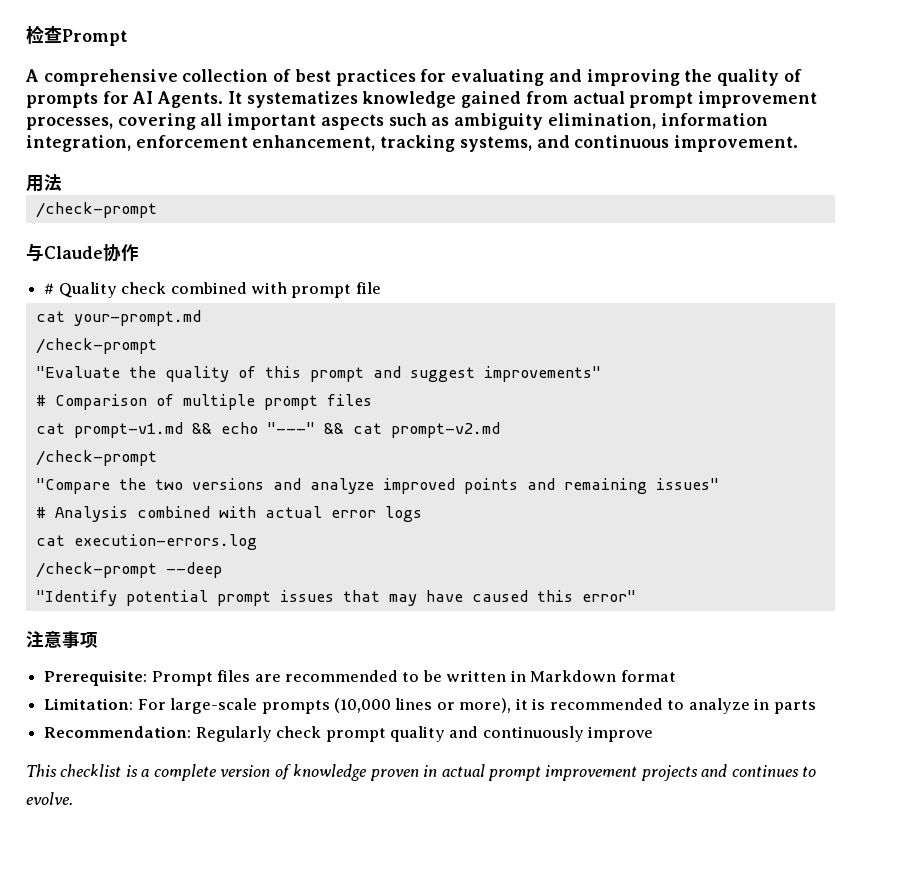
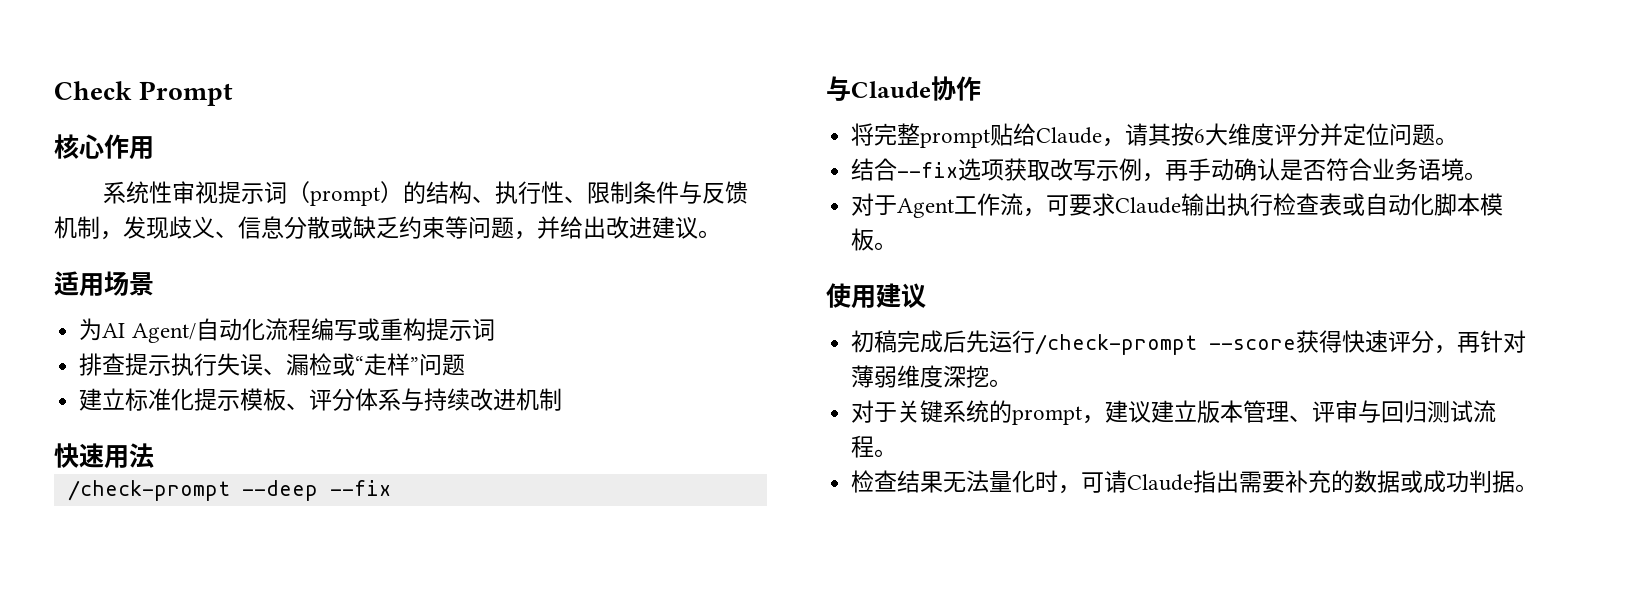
[26,25,62,44] 检查 -> [54,81,132,100] Check
[25,69,802,86] [26,91,817,108] [26,113,768,130] [26,135,799,152] A comprehensive collection of best practices for evaluating and improving the quality of prompts for AI Agents. It systematizes knowledge gained from actual prompt improvement processes, covering all important aspects such as ambiguity elimination, information integration, enforcement enhancement, tracking systems, and continuous improvement. // -> [54,134,154,160] [103,181,749,206] [54,216,721,240] [54,271,154,297] [79,318,495,343] [79,353,466,376] [79,388,563,411] [54,443,104,468] 核心作用 // 系统性审视提示词（prompt）的结构、执行性、限制条件与反馈机制，发现歧义、信息分散或缺乏约束等问题，并给出改进建议。 // 适用场景 // 为AI Agent/自动化流程编写或重构提示词 // 排查提示执行失误、漏检或“走样”问题 // 建立标准化提示模板、评分体系与持续改进机制 // 快速
(157, 210) none -> [241,480,391,501] --deep --fix
[44,282,381,298] [35,310,201,326] [35,338,157,354] [35,366,601,382] [35,394,372,410] [35,422,500,438] [35,450,157,466] [35,478,719,494] [35,506,422,522] [35,534,257,550] [35,562,222,578] [35,590,636,606] [26,631,98,648] [44,670,676,686] [44,698,816,714] [44,726,654,742] [26,764,817,781] [26,792,73,805] # Quality check combined with prompt file // cat your-prompt.md // /check-prompt // "Evaluate the quality of this prompt and suggest improvements" // # Comparison of multiple prompt files // cat prompt-v1.md && echo "---" && cat prompt-v2.md // /check-prompt // "Compare the two versions and analyze improved points and remaining issues" // # Analysis combined with actual error logs // cat execution-errors.log // /check-prompt --deep // "Identify potential prompt issues that may have caused this error" // 注意事项 // Prerequisite: Prompt files are recommended to be written in Markdown format // Limitation: For large-scale prompts (10,000 lines or more), it is recommended to analyze in parts // Recommendation: Regularly check prompt quality and continuously improve // This checklist is a complete version of knowledge proven in actual prompt improvement projects and continues to evolve. -> [851,123,1459,148] [851,158,1488,182] [851,193,1504,218] [851,228,898,251] [826,283,926,309] [851,330,1527,355] [851,365,1013,388] [851,400,1497,425] [851,435,898,458] [851,470,1539,494] 将完整prompt贴给Claude，请其按6大维度评分并定位问题。 // 结合--fix选项获取改写示例，再手动确认是否符合业务语境。 // 对于Agent工作流，可要求Claude输出执行检查表或自动化脚本模板。 // 使用建议 // 初稿完成后先运行/check-prompt --score获得快速评分，再针对薄弱维度深挖。 // 对于关键系统的prompt，建议建立版本管理、评审与回归测试流程。 // 检查结果无法量化时，可请Claude指出需要补充的数据或成功判据。

